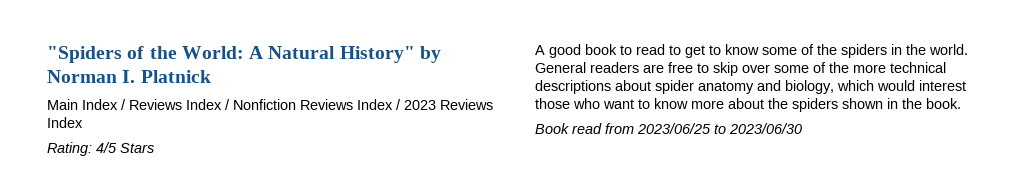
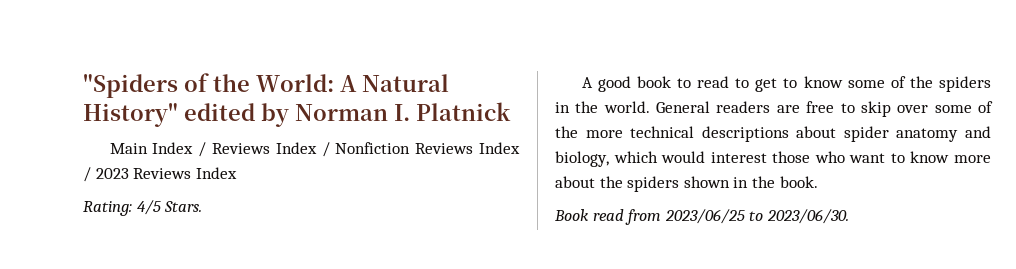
(415, 54) none -> [184,103,255,121] edited
[120,143,154,153] Stars -> [164,201,203,212] Stars.
[729,123,802,134] 2023/06/30 -> [766,209,849,224] 2023/06/30.

